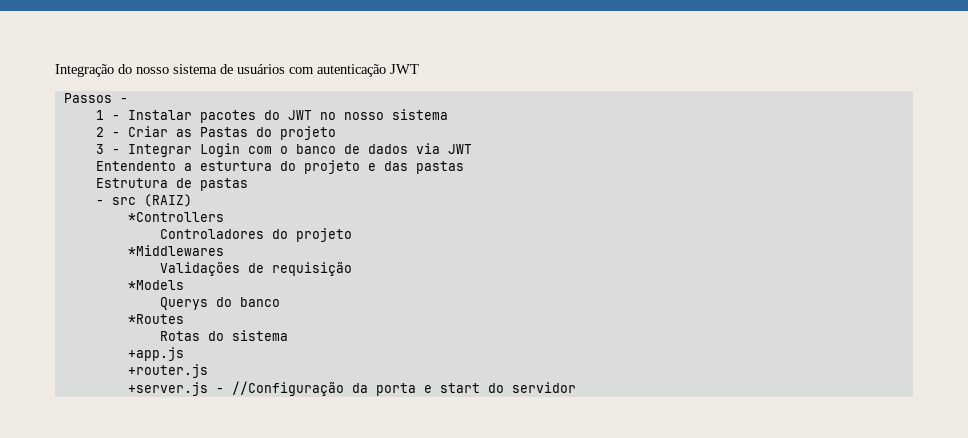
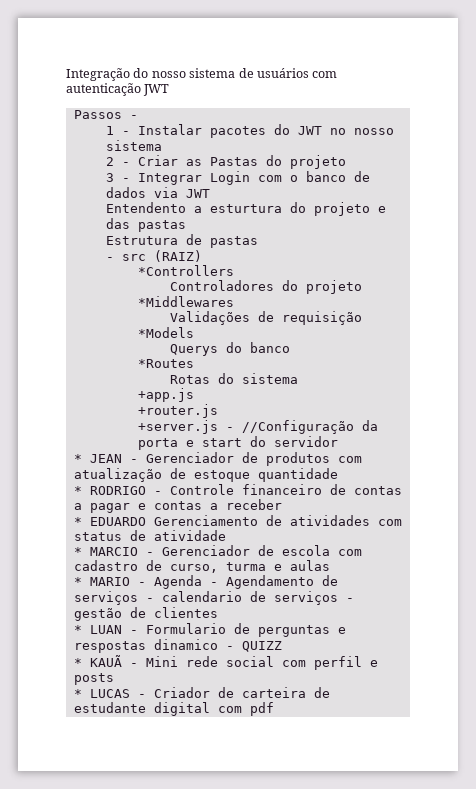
(576, 387) none -> [73,452,362,466] [73,468,338,482] [73,484,402,495] [73,499,282,513] [73,515,402,526] [73,530,226,541] [73,545,362,556] [73,560,330,573] [73,575,338,589] [73,591,354,605] [73,607,218,621] [73,623,346,637] [73,639,282,653] [73,655,378,670] [73,673,114,685] [73,687,330,698] [73,702,274,716] // * JEAN - Gerenciador de produtos com atualização de estoque quantidade // * RODRIGO - Controle financeiro de contas a pagar e contas a receber // * EDUARDO Gerenciamento de atividades com status de atividade // * MARCIO - Gerenciador de escola com cadastro de curso, turma e aulas // * MARIO - Agenda - Agendamento de serviços - calendario de serviços - gestão de clientes // * LUAN - Formulario de perguntas e respostas dinamico - QUIZZ // * KAUÃ - Mini rede social com perfil e posts // * LUCAS - Criador de carteira de estudante digital com pdf

